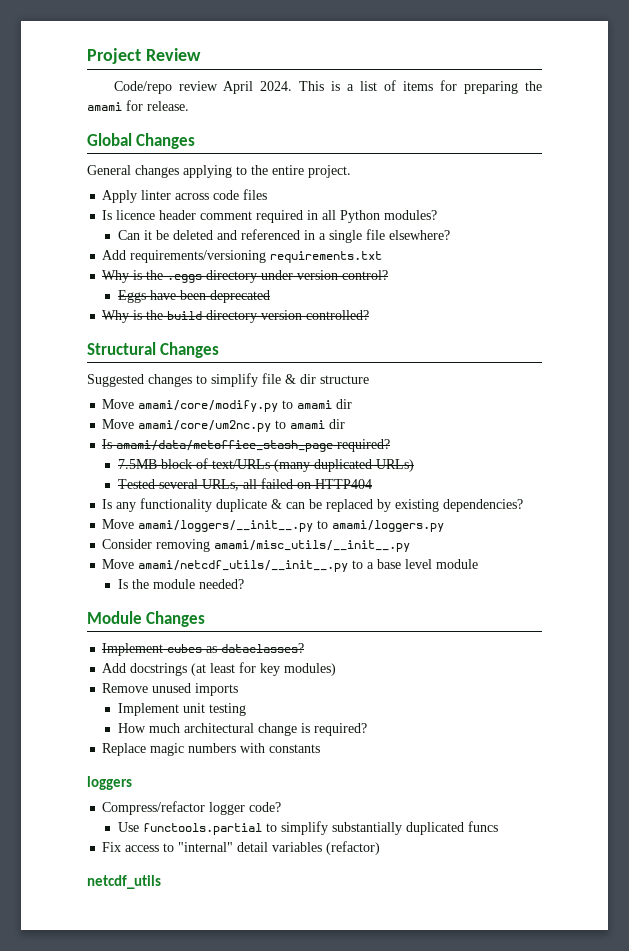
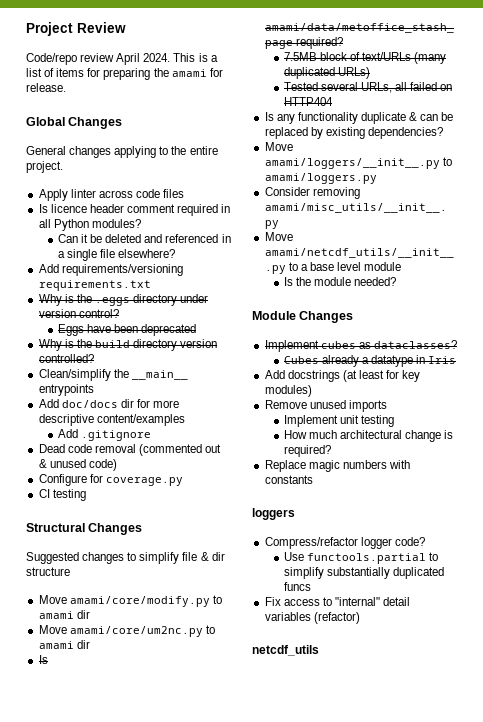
(370, 315) none -> [38,369,188,381] [38,384,94,396] [38,399,180,408] [38,414,185,426] [57,429,152,441] [38,444,222,456] [38,459,117,471] [38,474,183,486] [38,489,86,501] // Clean/simplify the __main__ entrypoints // Add doc/docs dir for more descriptive content/examples // Add .gitignore // Dead code removal (commented out & unused code) // Configure for coverage.py // CI testing
(305, 648) none -> [283,355,457,367] // Cubes already a datatype in Iris

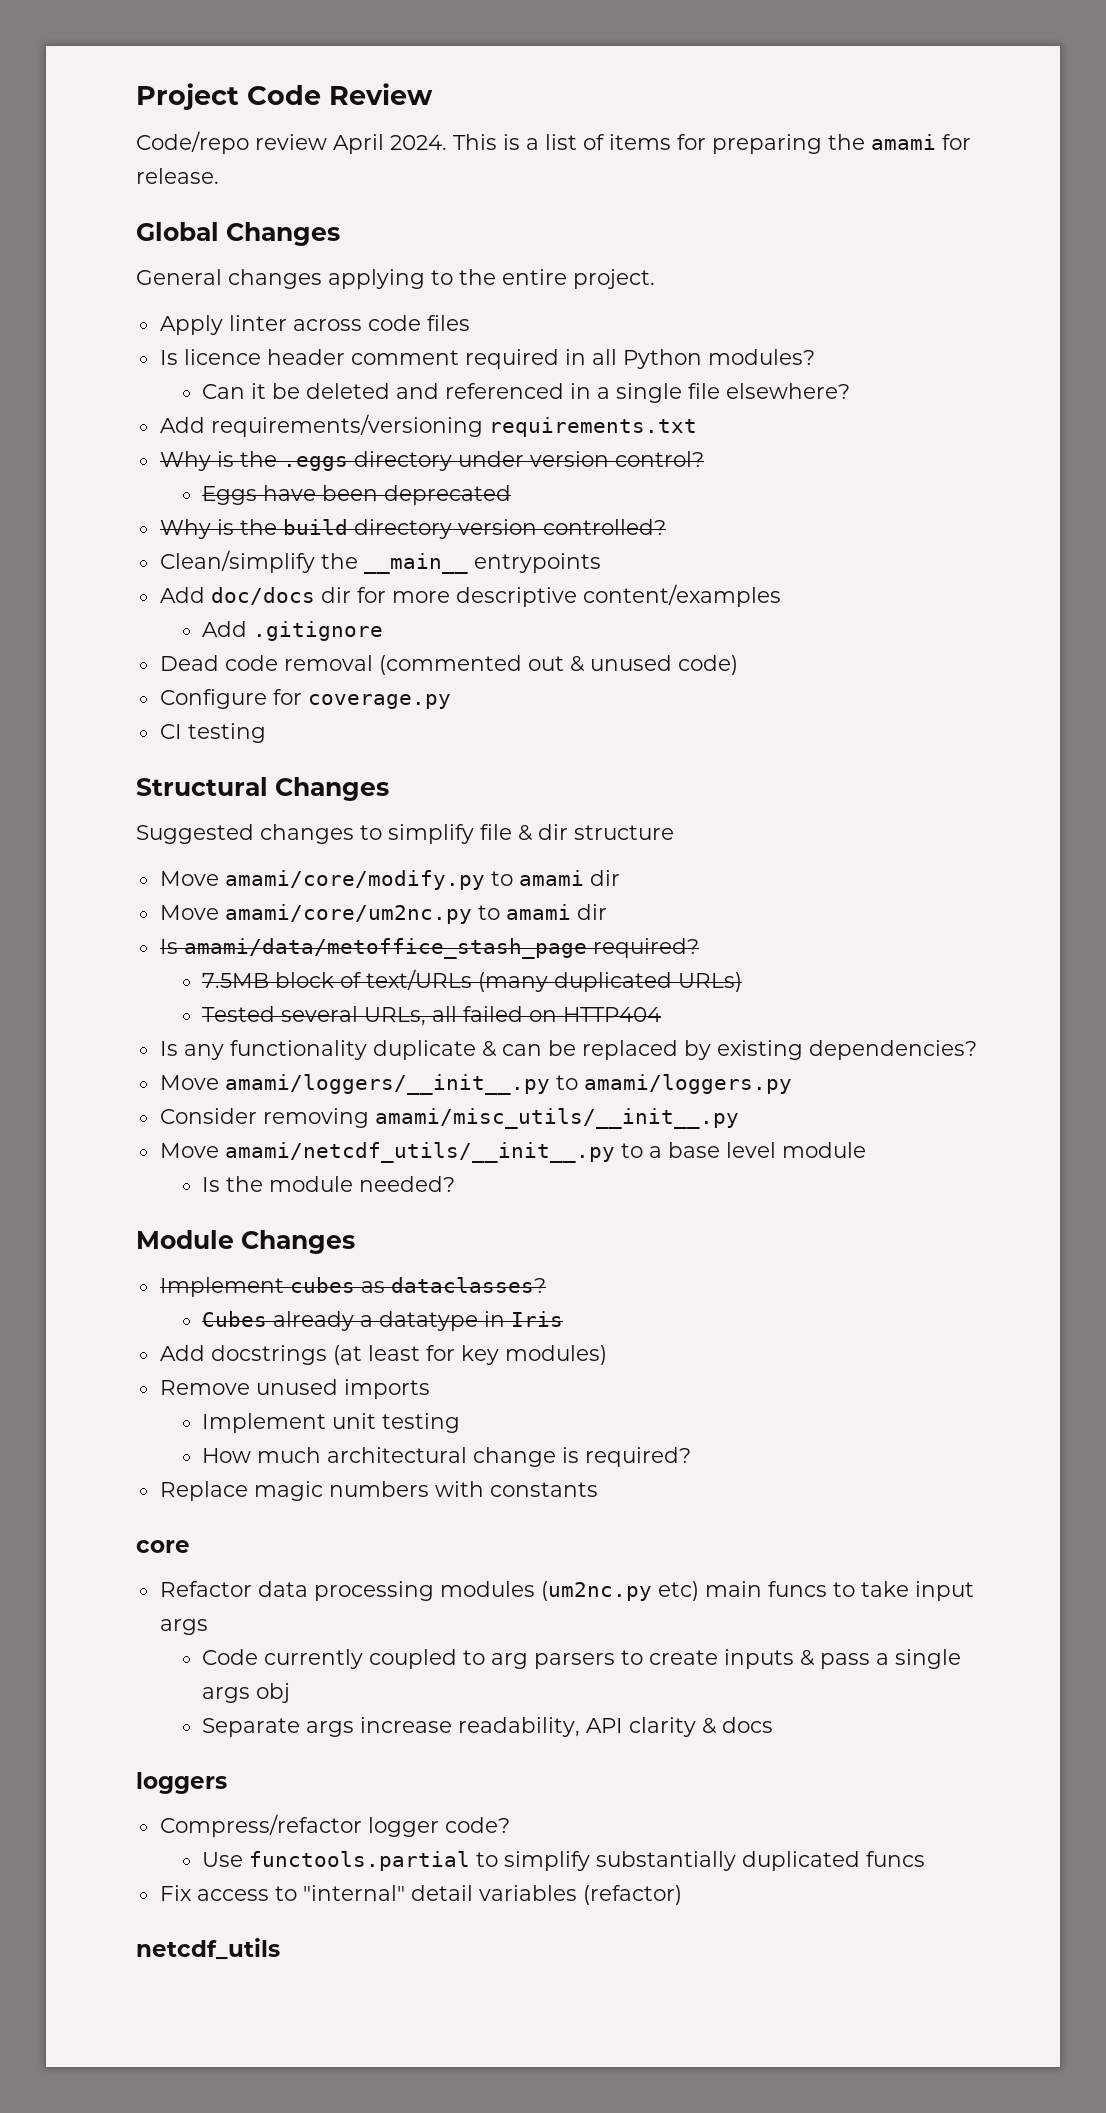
(73, 29) none -> [247,85,321,105] Code
(313, 479) none -> [136,1540,190,1553] [159,1581,974,1601] [159,1619,208,1635] [202,1649,962,1669] [202,1683,291,1703] [202,1717,774,1737] // core // Refactor data processing modules (um2nc.py etc) main funcs to take input args // Code currently coupled to arg parsers to create inputs & pass a single args obj // Separate args increase readability, API clarity & docs

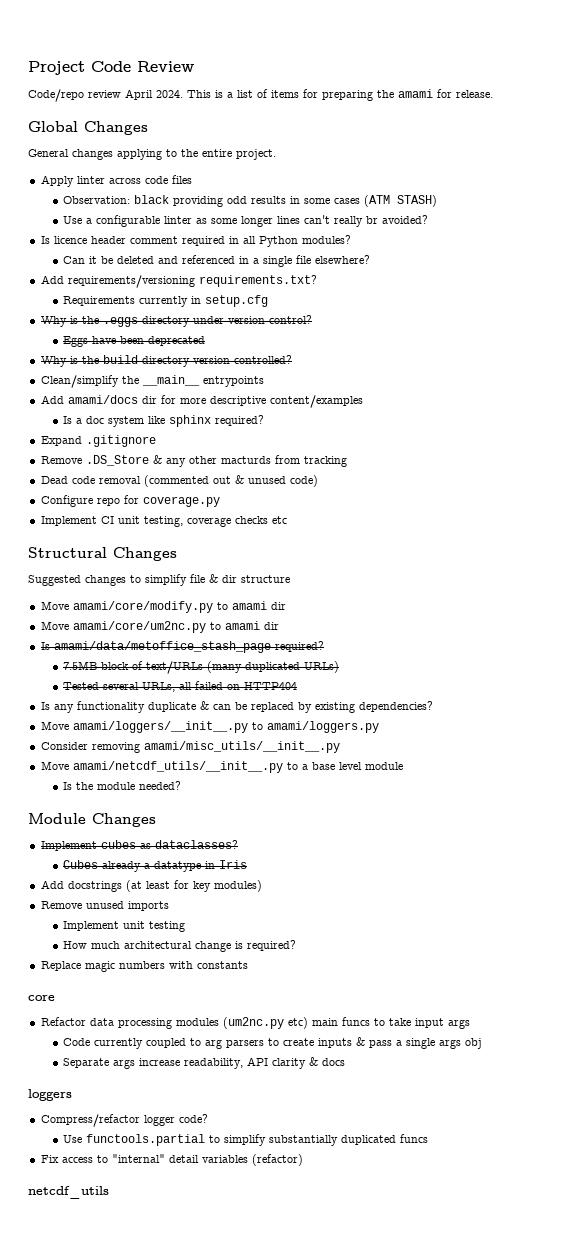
(470, 323) none -> [63,195,438,207] [63,215,429,227] // Observation: black providing odd results in some cases (ATM STASH) // Use a configurable linter as some longer lines can't really br avoided?
[488,417,697,437] requirements.txt -> [198,275,317,287] [63,295,269,307] requirements.txt? // Requirements currently in setup.cfg
[210,587,315,605] doc/docs -> [67,395,138,404] amami/docs
[202,621,384,641] Add .gitignore -> [63,415,265,427] [40,435,156,447] [40,455,347,467] Is a doc system like sphinx required? // Expand .gitignore // Remove .DS_Store & any other macturds from tracking
(267, 699) none -> [96,498,120,506] repo
[159,723,266,743] CI testing -> [40,516,287,527] Implement CI unit testing, coverage checks etc

